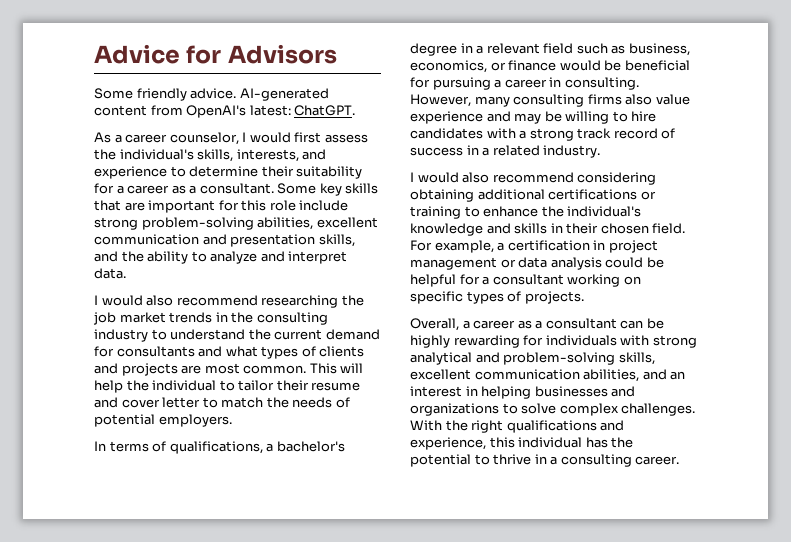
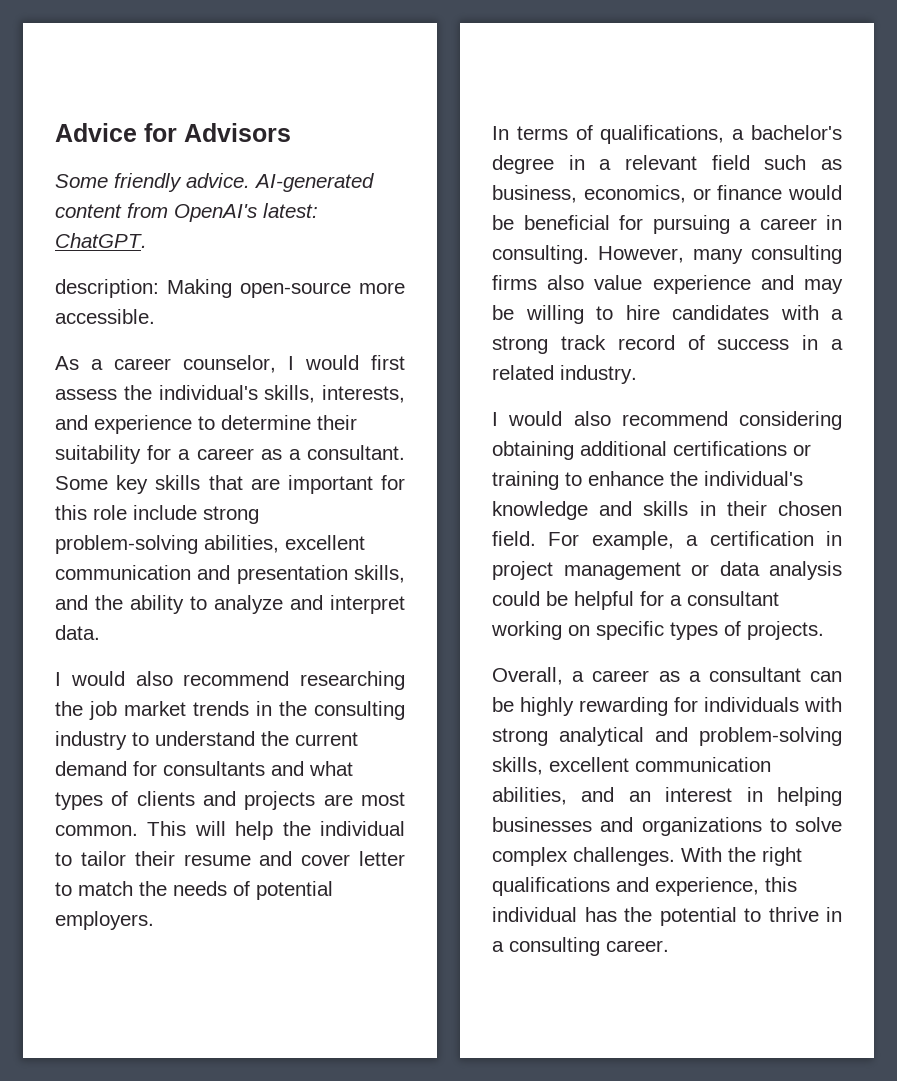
(356, 110) none -> [55,279,405,298] [55,309,155,324] // description: Making open-source more accessible.

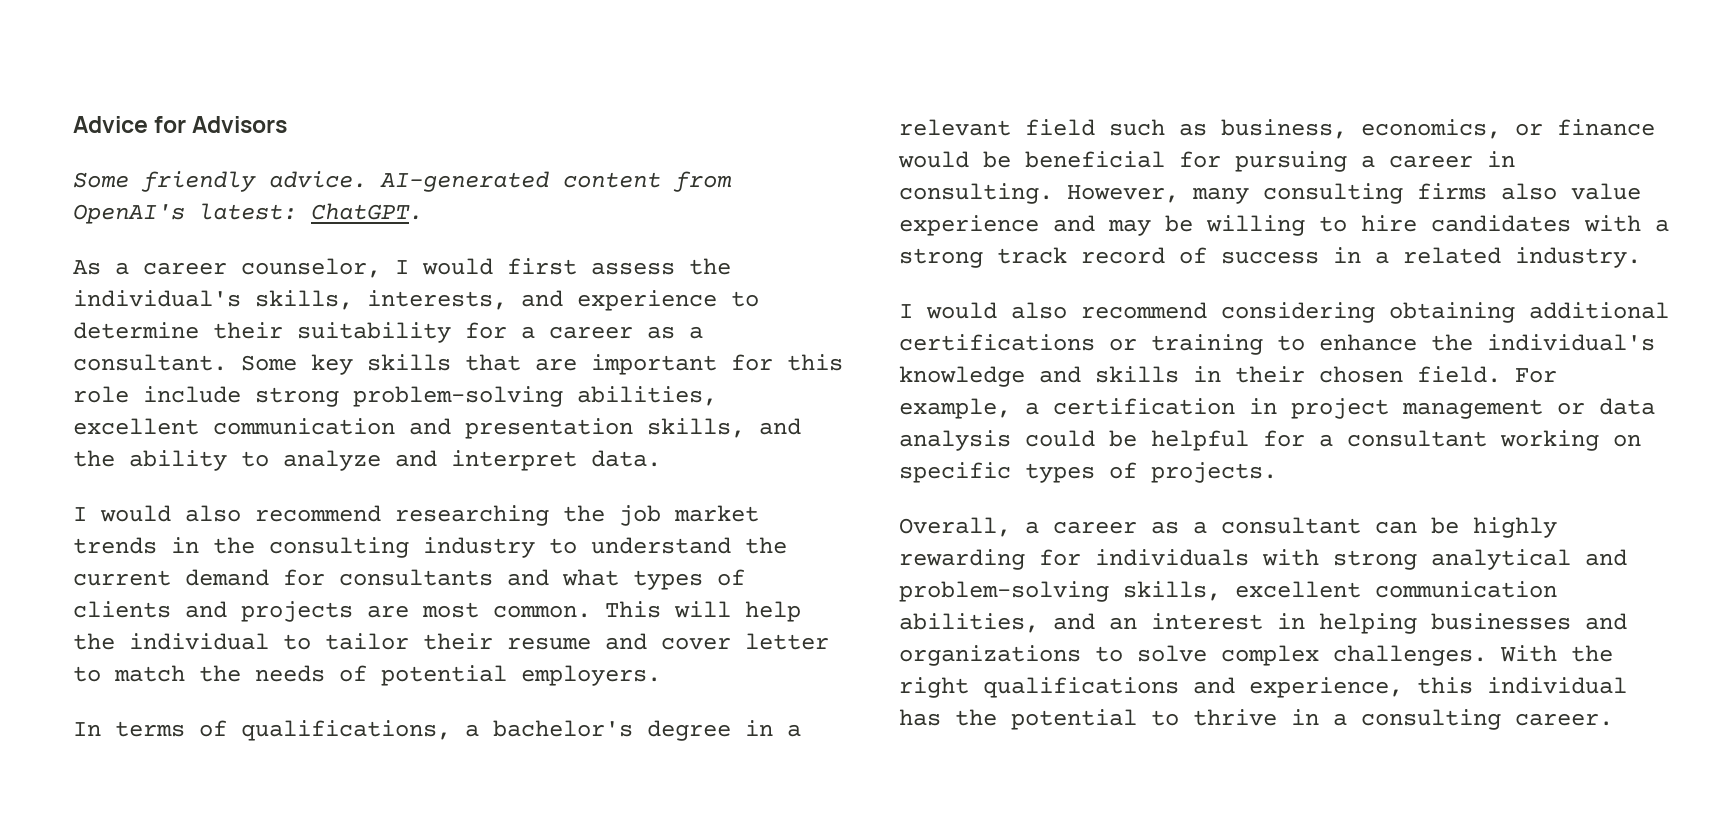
[55,279,405,298] [55,309,155,324] // description: Making open-source more accessible. -> (423, 211) none

